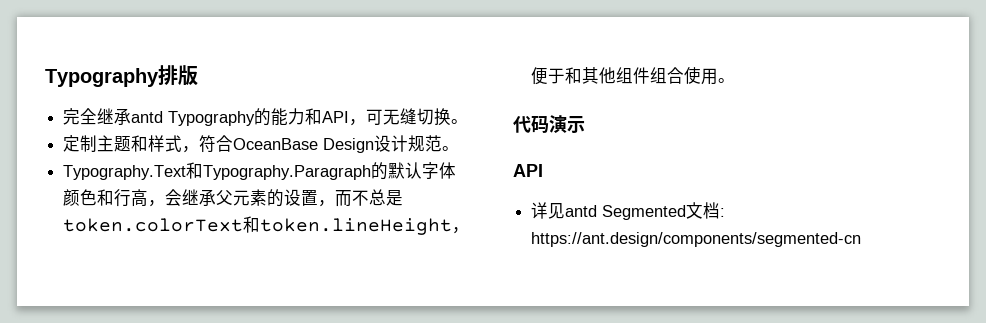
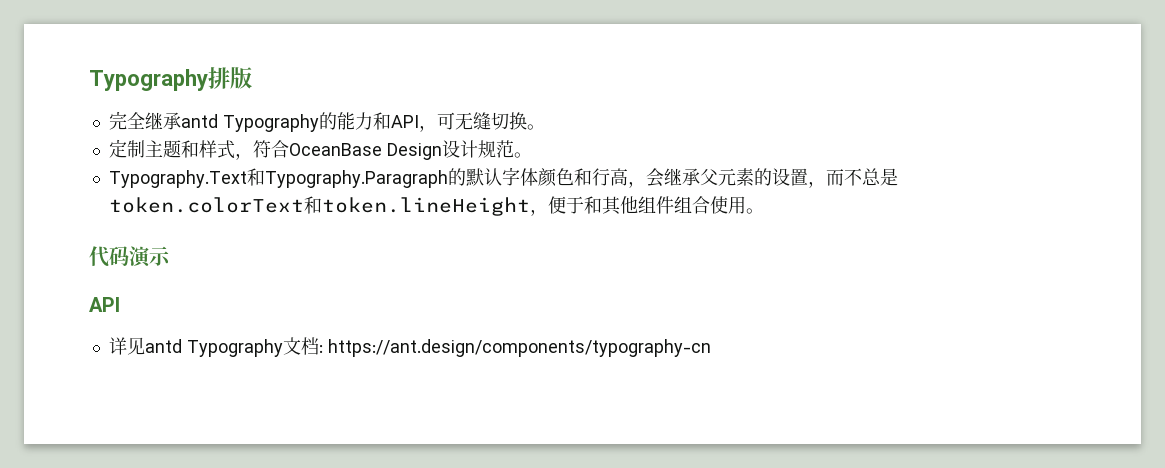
[602,205,687,220] Segmented -> [186,339,283,357] Typography
[531,232,862,247] https://ant.design/components/segmented-cn -> [327,339,711,357] https://ant.design/components/typography-cn

